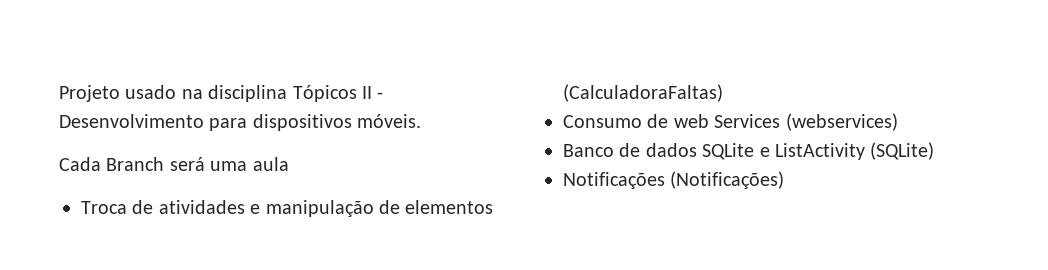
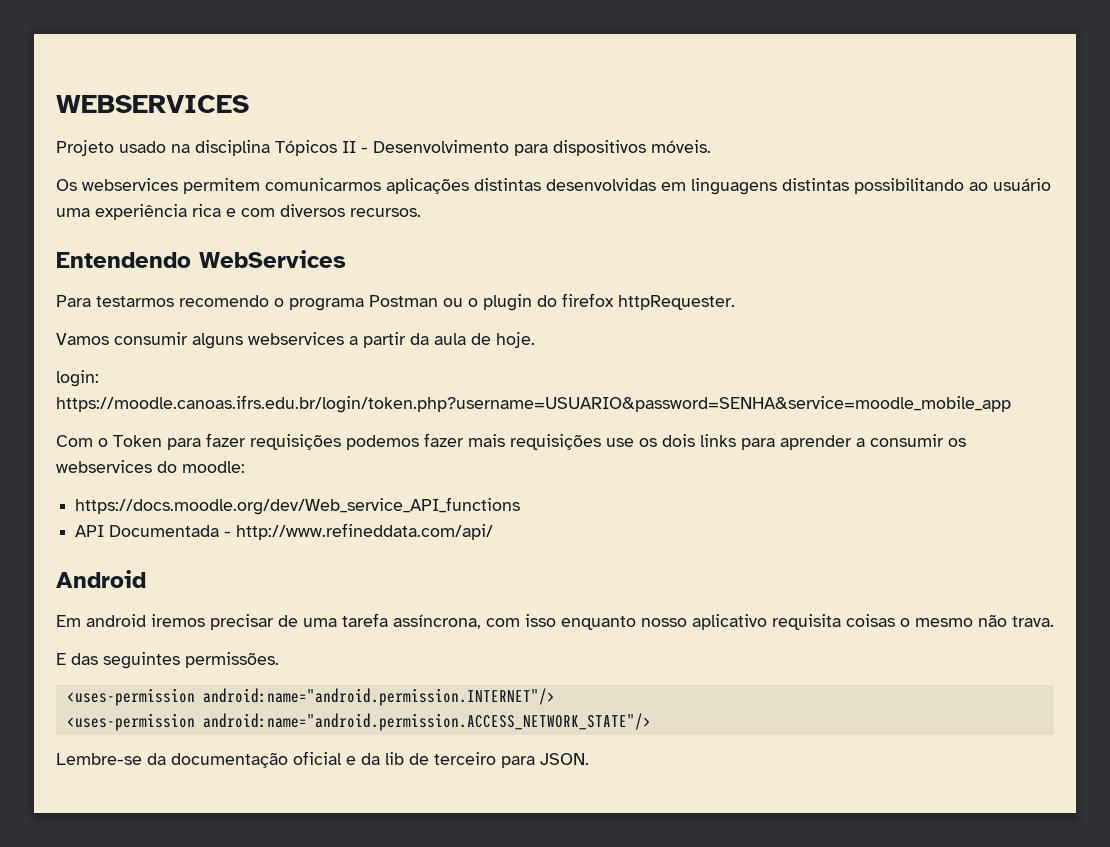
(59, 93) none -> [56,95,249,113] WEBSERVICES //
[59,157,289,171] [81,200,494,217] [563,84,723,102] [563,113,898,131] [563,142,935,160] [563,171,785,189] Cada Branch será uma aula // Troca de atividades e manipulação de elementos (CalculadoraFaltas) // Consumo de web Services (webservices) // Banco de dados SQLite e ListActivity (SQLite) // Notificações (Notificações) -> [56,178,1051,195] [56,204,421,220] [56,250,346,268] [56,293,735,311] [56,332,535,349] [56,370,99,387] [56,395,1011,413] [56,433,966,450] [56,460,245,473] [75,497,521,515] [75,523,494,540] [56,570,146,588] [56,613,1054,630] [56,652,279,669] [66,688,555,706] [66,713,651,731] [56,751,589,768] Os webservices permitem comunicarmos aplicações distintas desenvolvidas em linguagens distintas possibilitando ao usuário uma experiência rica e com diversos recursos. // Entendendo WebServices // Para testarmos recomendo o programa Postman ou o plugin do firefox httpRequester. // Vamos consumir alguns webservices a partir da aula de hoje. // login: https://moodle.canoas.ifrs.edu.br/login/token.php?username=USUARIO&password=SENHA&service=moodle_mobile_app // Com o Token para fazer requisições podemos fazer mais requisições use os dois links para aprender a consumir os webservices do moodle: // https://docs.moodle.org/dev/Web_service_API_functions // API Documentada - http://www.refineddata.com/api/ // Android // Em android iremos precisar de uma tarefa assíncrona, com isso enquanto nosso aplicativo requisita coisas o mesmo não trava. // E das seguintes permissões. // <uses-permission android:name="android.permission.INTERNET"/> // <uses-permission android:name="android.permission.ACCESS_NETWORK_STATE"/> // Lembre-se da documentação oficial e da lib de terceiro para JSON.

